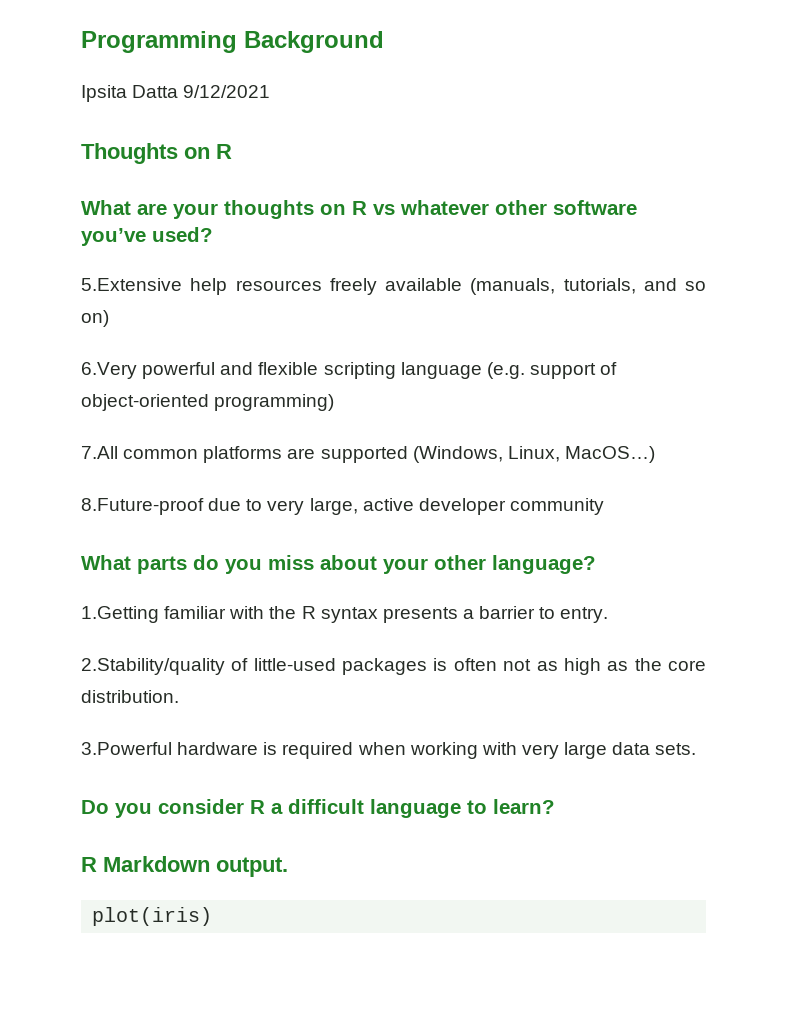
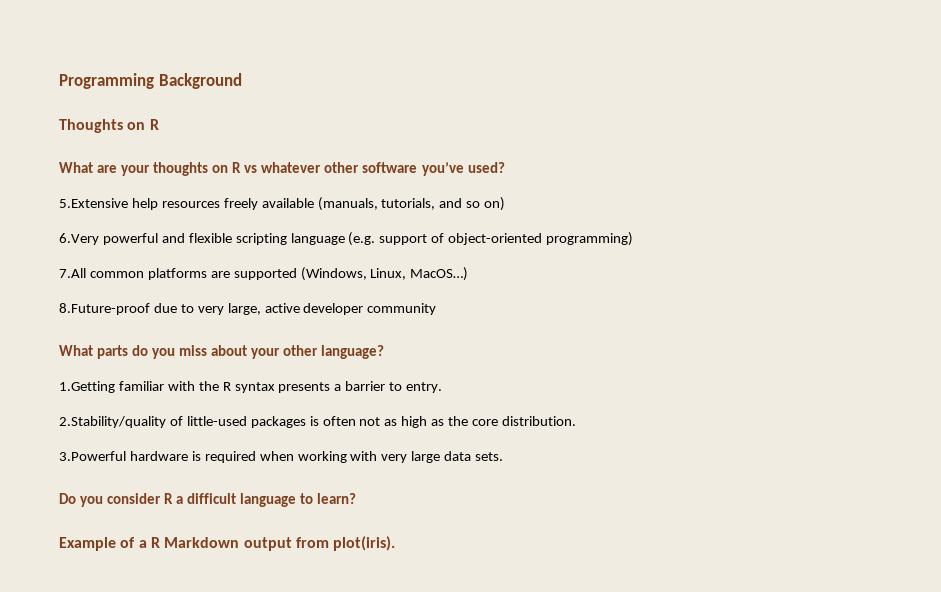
[81,85,271,102] // Ipsita Datta 9/12/2021 -> (242, 81) none
[81,856,288,877] [92,907,213,926] R Markdown output. // plot(iris) -> [59,536,396,551] Example of a R Markdown output from plot(iris).

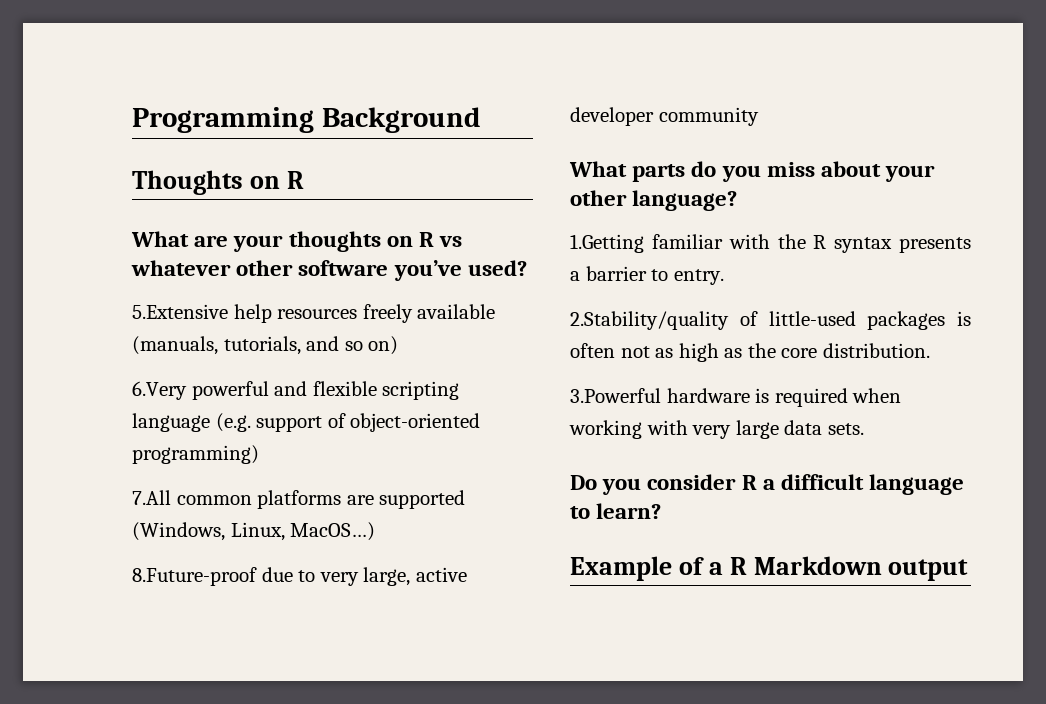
[295,536,396,551] from plot(iris). -> (969, 570) none

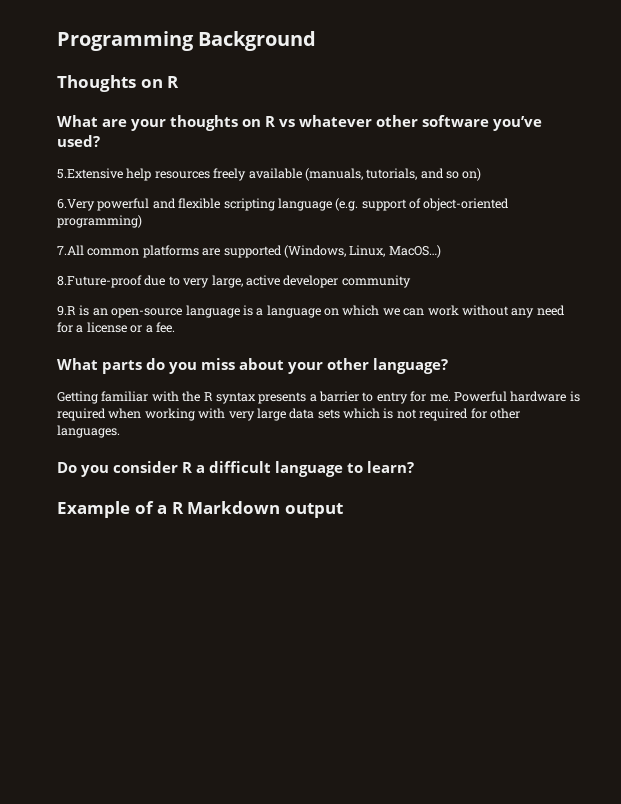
(759, 116) none -> [57,305,565,318] [57,322,175,333] // 9.R is an open-source language is a language on which we can work without any need for a license or a fee.
[570,234,644,253] 1.Getting -> [57,391,98,404] Getting
[673,269,724,285] [570,311,971,330] [570,343,930,362] [570,388,661,403] entry. // 2.Stability/quality of little-used packages is often not as high as the core distribution. // 3.Powerful -> [376,391,507,404] entry for me. Powerful
[827,423,864,435] sets. -> [317,408,520,421] [57,425,120,438] sets which is not required for other languages.

